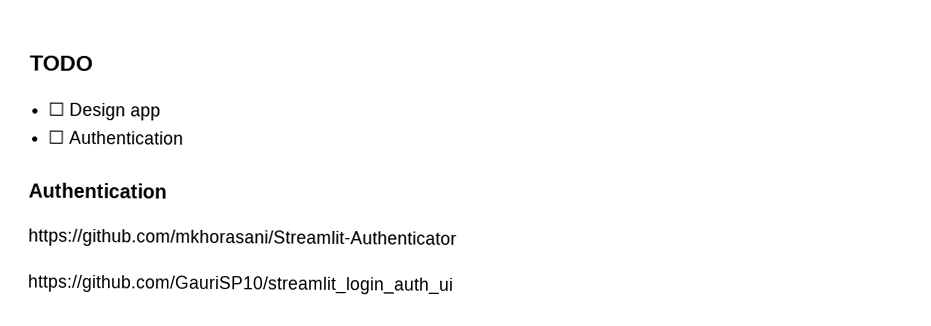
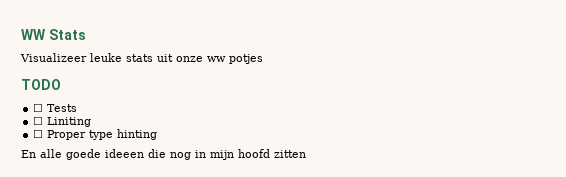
(29, 63) none -> [21,29,86,40] [20,53,263,64] WW Stats // Visualizeer leuke stats uit onze ww potjes //
[69,102,162,121] [48,129,185,145] [28,182,167,199] [28,228,457,249] [27,274,454,295] Design app // ☐ Authentication // Authentication // https://github.com/mkhorasani/Streamlit-Authenticator // https://github.com/GauriSP10/streamlit_login_auth_ui -> [47,104,78,112] [33,116,92,127] [33,129,158,140] [21,149,306,160] Tests // ☐ Liniting // ☐ Proper type hinting // En alle goede ideeen die nog in mijn hoofd zitten

